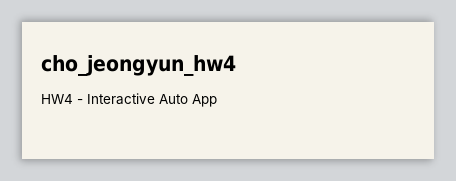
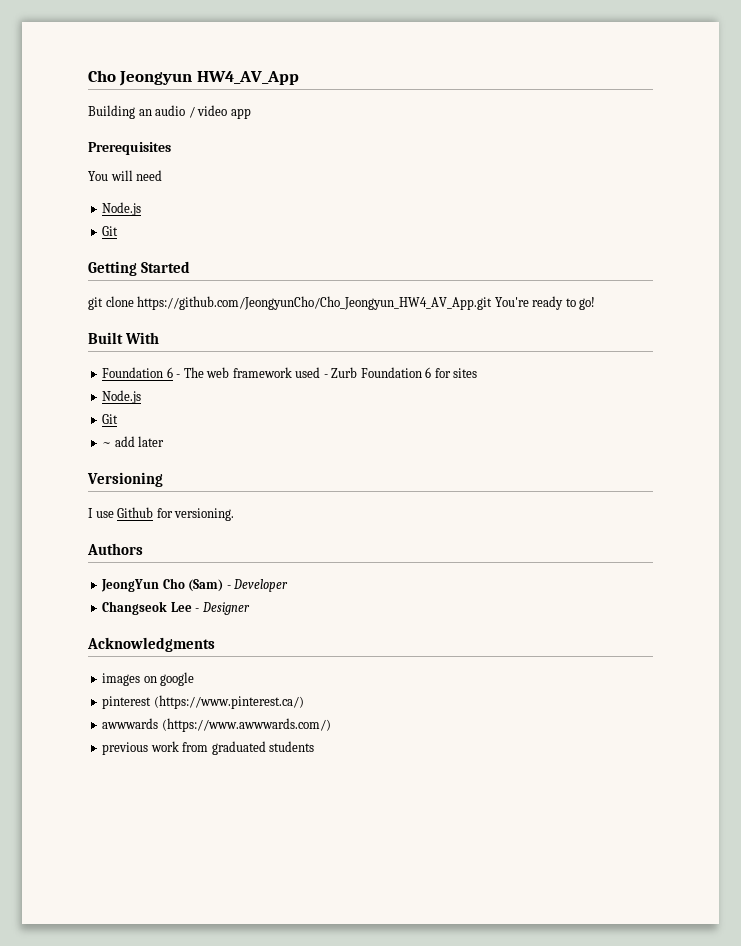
[41,55,236,76] [41,93,217,107] cho_jeongyun_hw4 // HW4 - Interactive Auto App -> [88,70,299,86] [88,105,251,119] [88,142,171,155] [88,170,163,181] [102,202,142,216] [102,226,119,236] [88,261,191,276] [88,296,596,310] [88,332,160,344] [102,367,478,378] [102,390,142,404] [102,414,119,424] [102,436,165,447] [87,472,163,487] [88,507,235,521] [87,543,143,555] [101,578,289,592] [102,601,250,615] [87,637,215,652] [102,672,195,686] [102,695,304,709] [102,718,331,732] [102,741,315,755] Cho Jeongyun HW4_AV_App // Building an audio / video app // Prerequisites // You will need // Node.js // Git // Getting Started // git clone https://github.com/JeongyunCho/Cho_Jeongyun_HW4_AV_App.git You're ready to go! // Built With // Foundation 6 - The web framework used - Zurb Foundation 6 for sites // Node.js // Git // ~ add later // Versioning // I use Github for versioning. // Authors // JeongYun Cho (Sam) - Developer // Changseok Lee - Designer // Acknowledgments // images on google // pinterest (https://www.pinterest.ca/) // awwwards (https://www.awwwards.com/) // previous work from graduated students

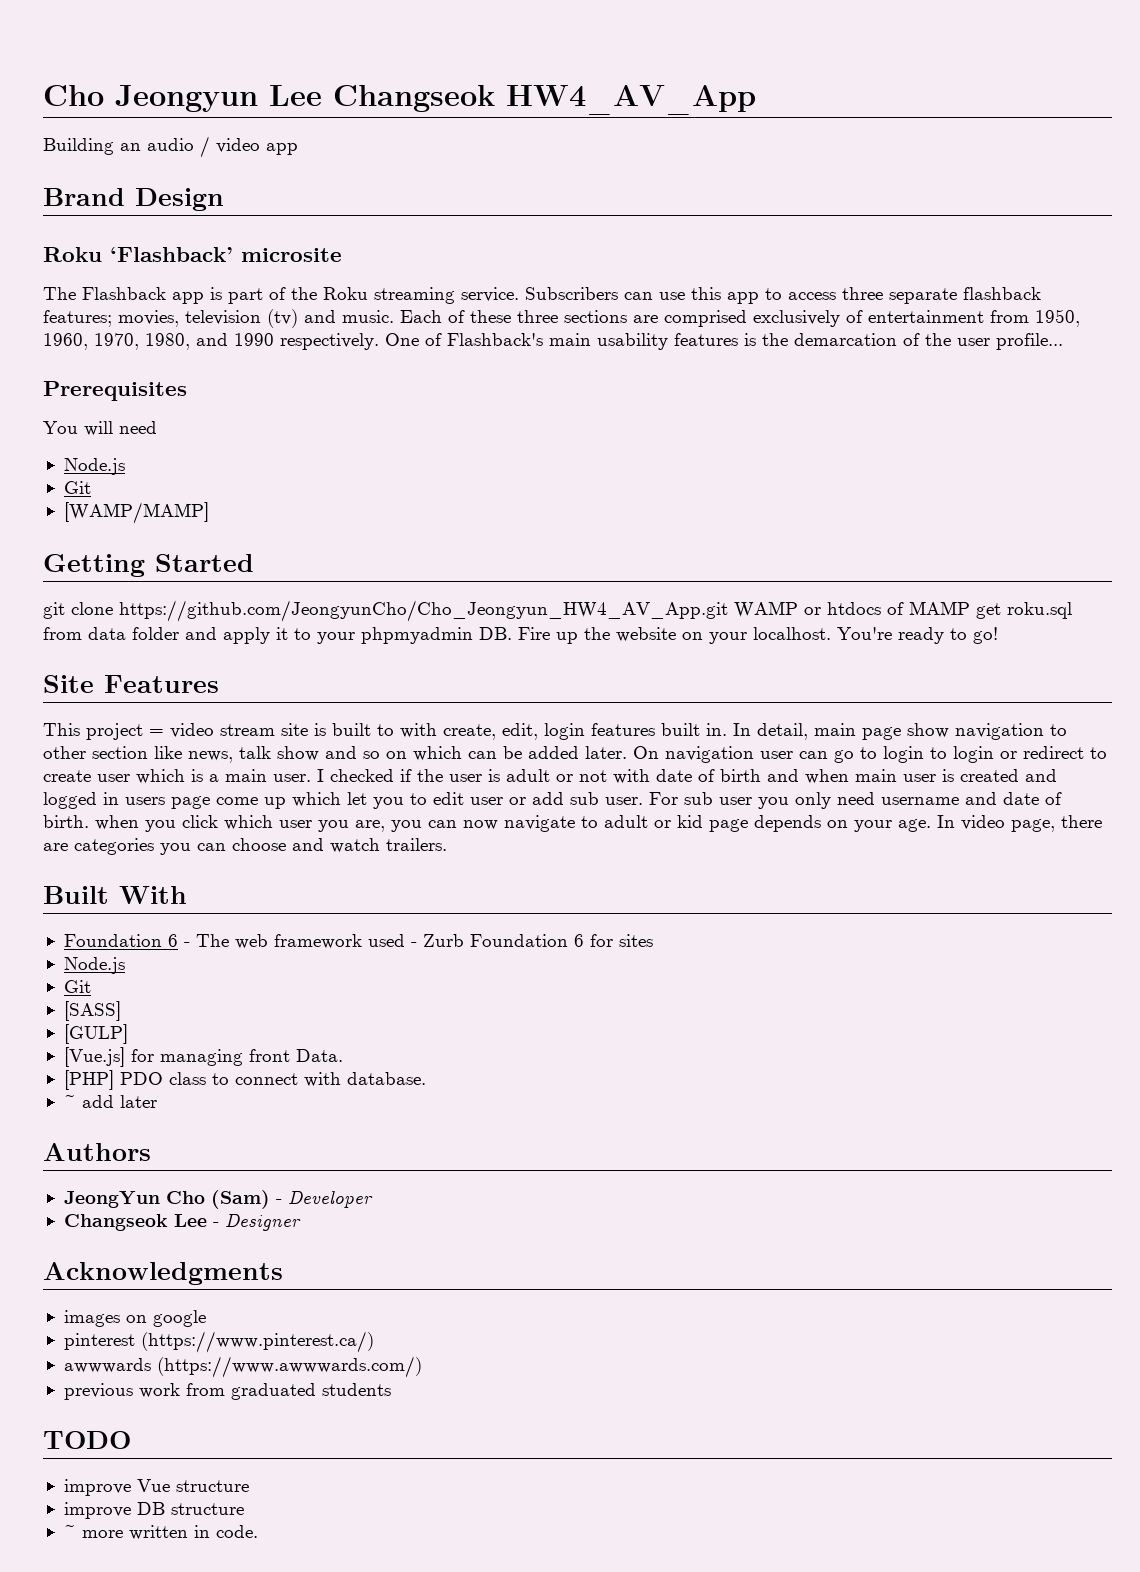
(193, 78) none -> [269,85,495,112] Lee Changseok
(251, 113) none -> [43,188,224,211] [43,247,342,262] [43,287,1041,304] [43,309,1080,328] [43,333,1063,350] // Brand Design // Roku ‘Flashback’ microsite // The Flashback app is part of the Roku streaming service. Subscribers can use this app to access three separate flashback features; movies, television (tv) and music. Each of these three sections are comprised exclusively of entertainment from 1950, 1960, 1970, 1980, and 1990 respectively. One of Flashback's main usability features is the demarcation of the user profile...
(119, 231) none -> [63,502,209,524] // [WAMP/MAMP]
[494,296,596,310] You're ready to go! -> [734,601,1072,619] [43,627,998,644] [43,675,219,693] [43,723,1067,740] [43,746,1107,763] [43,769,1057,784] [43,792,1062,809] [43,815,1102,832] [43,838,447,855] WAMP or htdocs of MAMP get roku.sql from data folder and apply it to your phpmyadmin DB. Fire up the website on your localhost. You're ready to go! // Site Features // This project = video stream site is built to with create, edit, login features built in. In detail, main page show navigation to other section like news, talk show and so on which can be added later. On navigation user can go to login to login or redirect to create user which is a main user. I checked if the user is adult or not with date of birth and when main user is created and logged in users page come up which let you to edit user or add sub user. For sub user you only need username and date of birth. when you click which user you are, you can now navigate to adult or kid page depends on your age. In video page, there are categories you can choose and watch trailers.
[102,436,165,447] [87,472,163,487] [88,507,235,521] ~ add later // Versioning // I use Github for versioning. -> [63,1001,121,1021] [63,1024,128,1044] [63,1047,343,1067] [63,1070,426,1090] [63,1095,157,1108] [SASS] // [GULP] // [Vue.js] for managing front Data. // [PHP] PDO class to connect with database. // ~ add later
(315, 746) none -> [43,1431,131,1449] [63,1479,249,1496] [63,1502,244,1519] [63,1525,258,1540] // TODO // improve Vue structure // improve DB structure // ~ more written in code.

